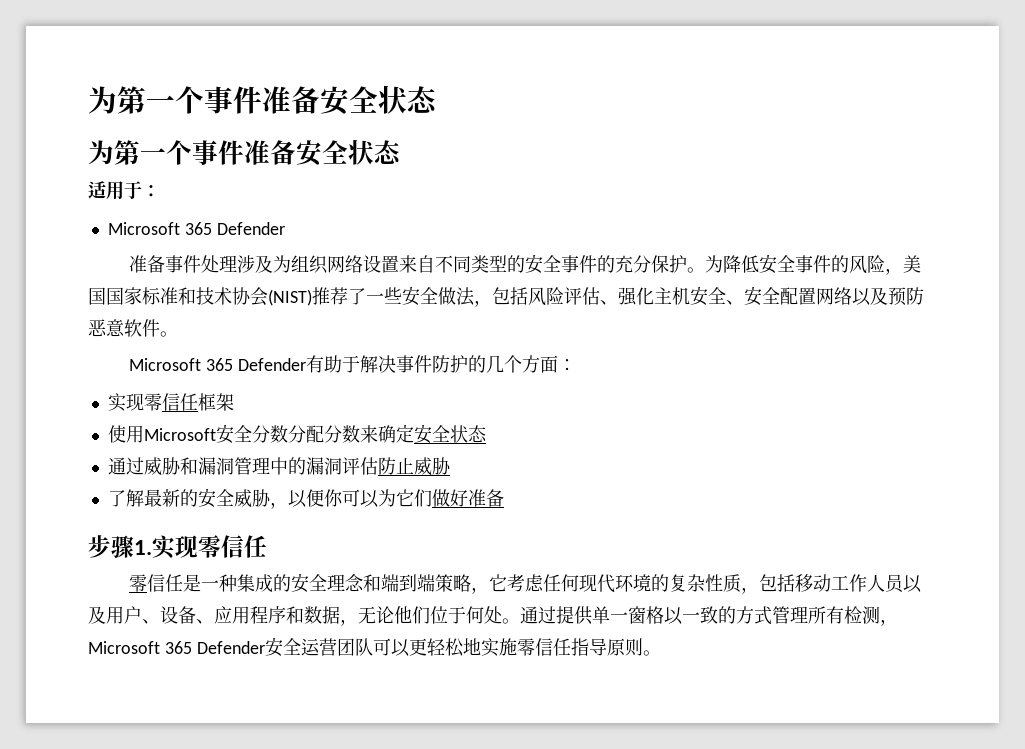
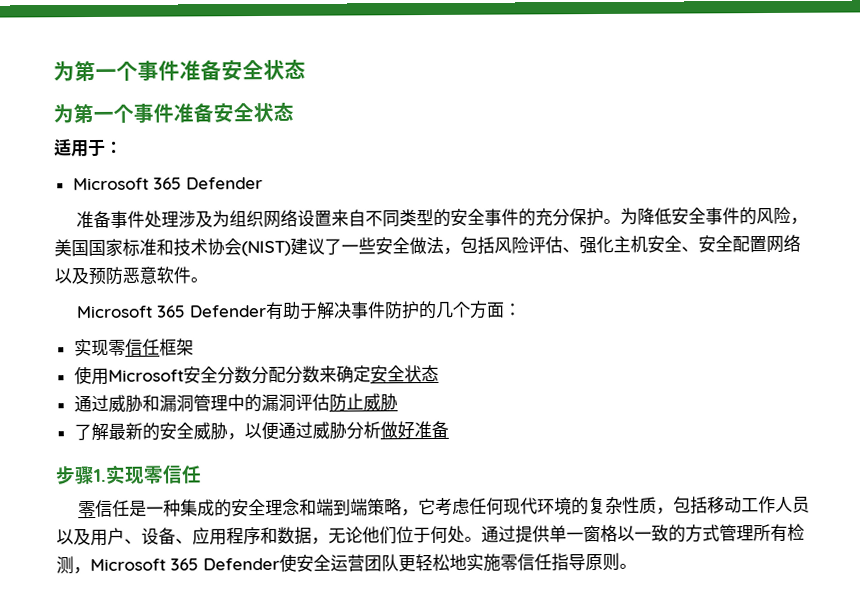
[312,287,348,305] 推荐 -> [290,237,325,255] 建议
[323,489,432,508] 你可以为它们 -> [277,421,381,440] 通过威胁分析
(265, 647) none -> [279,553,297,572] 使
[372,638,410,657] 可以 -> (399, 563) none

